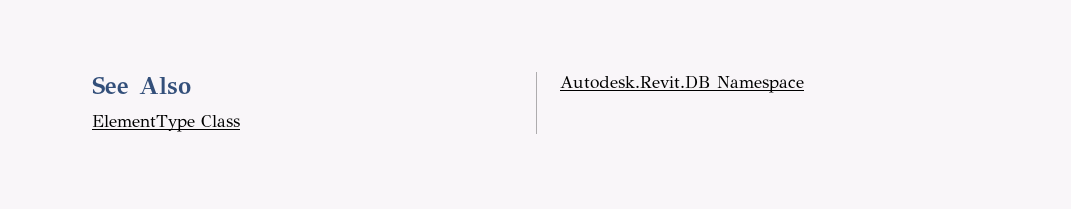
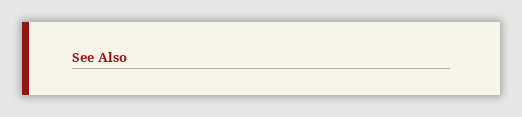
[92,115,240,132] [560,75,804,93] // ElementType Class // Autodesk.Revit.DB Namespace -> (127, 57) none

